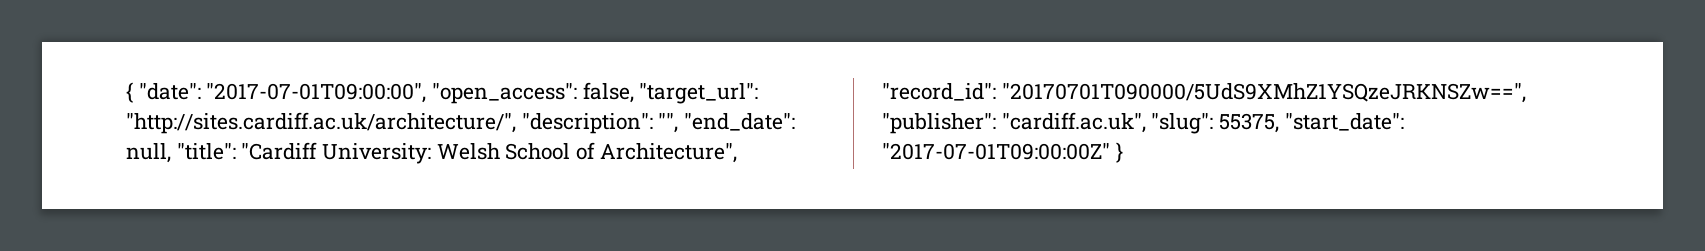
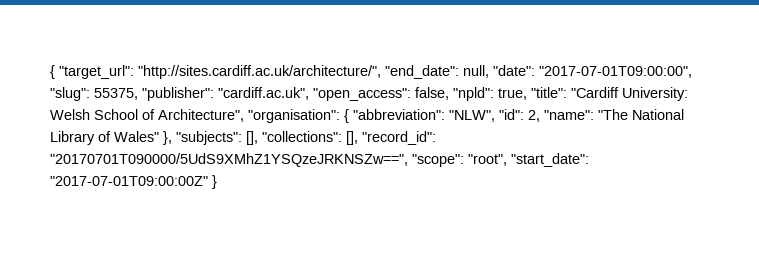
[126,82,759,104] [126,112,796,134] [126,143,171,163] { "date": "2017-07-01T09:00:00", "open_access": false, "target_url": "http://sites.cardiff.ac.uk/architecture/", "description": "", "end_date": null, -> [50,65,692,79] [50,87,527,101] { "target_url": "http://sites.cardiff.ac.uk/architecture/", "end_date": null, "date": "2017-07-01T09:00:00", "slug": 55375, "publisher": "cardiff.ac.uk", "open_access": false, "npld": true,
[882,83,1526,103] [882,112,1280,134] "record_id": "20170701T090000/5UdS9XMhZ1YSQzeJRKNSZw==", "publisher": "cardiff.ac.uk", "slug": 55375, -> [248,109,684,123] [50,131,436,145] [50,153,507,167] "organisation": { "abbreviation": "NLW", "id": 2, "name": "The National Library of Wales" }, "subjects": [], "collections": [], "record_id": "20170701T090000/5UdS9XMhZ1YSQzeJRKNSZw==", "scope": "root",

